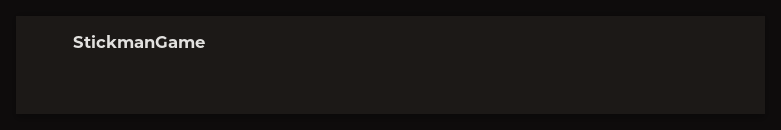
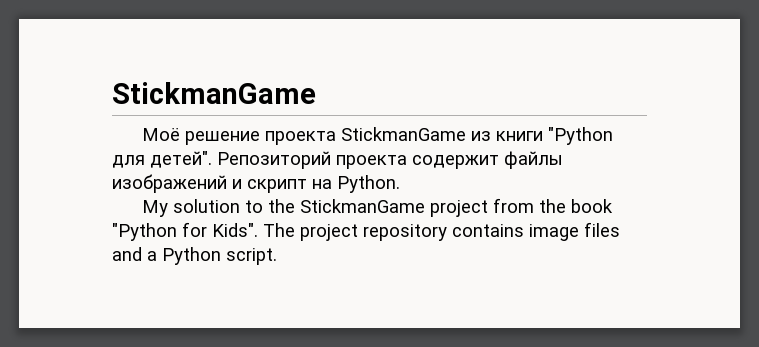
[73,35,205,48] StickmanGame -> [112,82,316,104] [141,127,613,145] [112,151,563,169] [112,174,400,193] [141,198,613,217] [112,222,620,241] [112,247,277,265] StickmanGame // Моё решение проекта StickmanGame из книги "Python для детей". Репозиторий проекта содержит файлы изображений и скрипт на Python. // My solution to the StickmanGame project from the book "Python for Kids". The project repository contains image files and a Python script.

